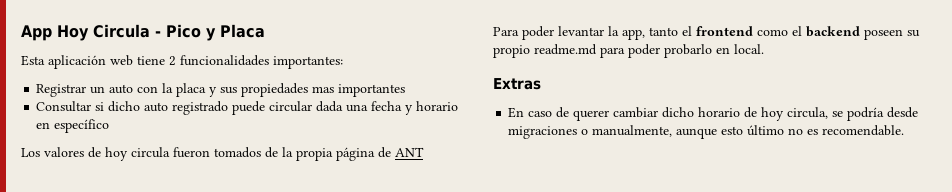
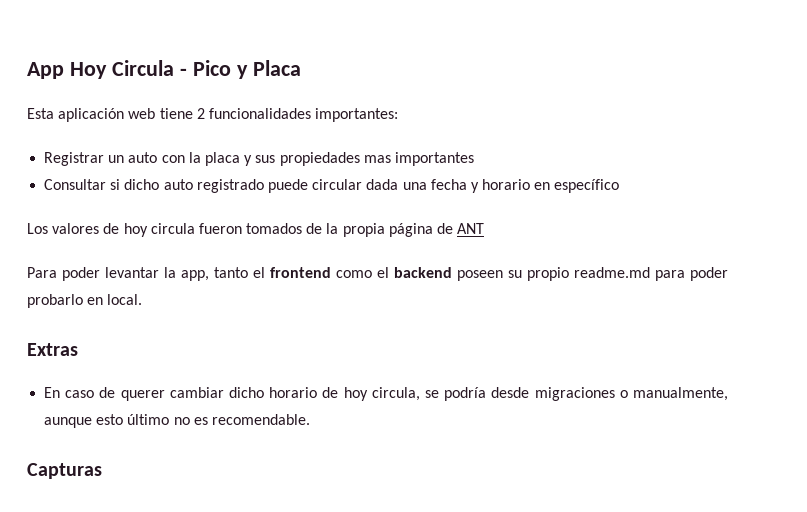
(905, 130) none -> [27,463,102,479] // Capturas

